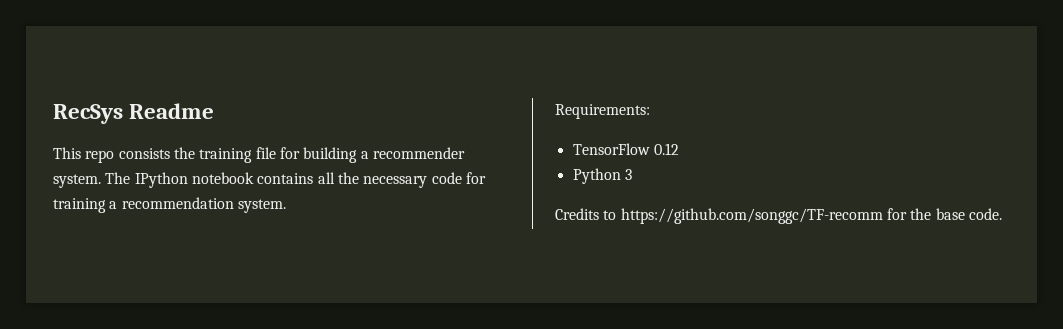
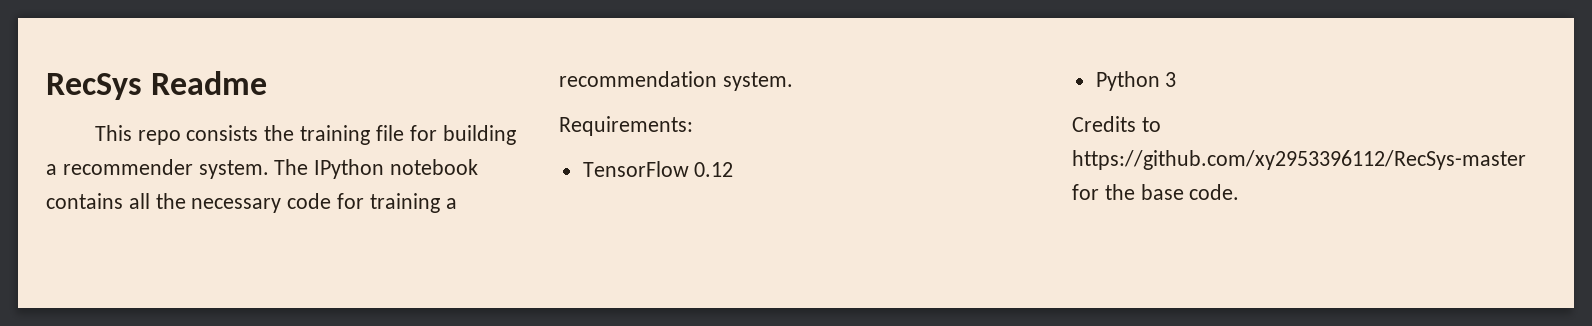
[620,208,883,224] https://github.com/songgc/TF-recomm -> [1072,150,1526,170] https://github.com/xy2953396112/RecSys-master

